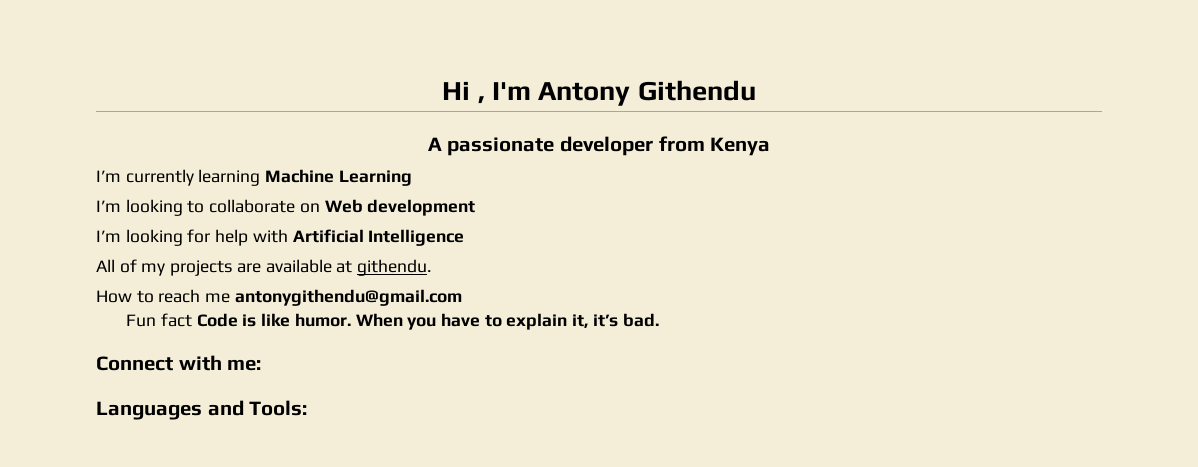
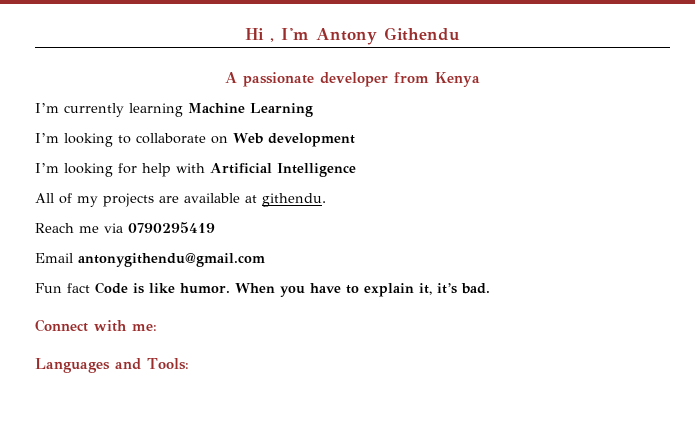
[96,289,231,303] How to reach me -> [35,222,215,233] [35,253,73,263] Reach me via 0790295419 // Email

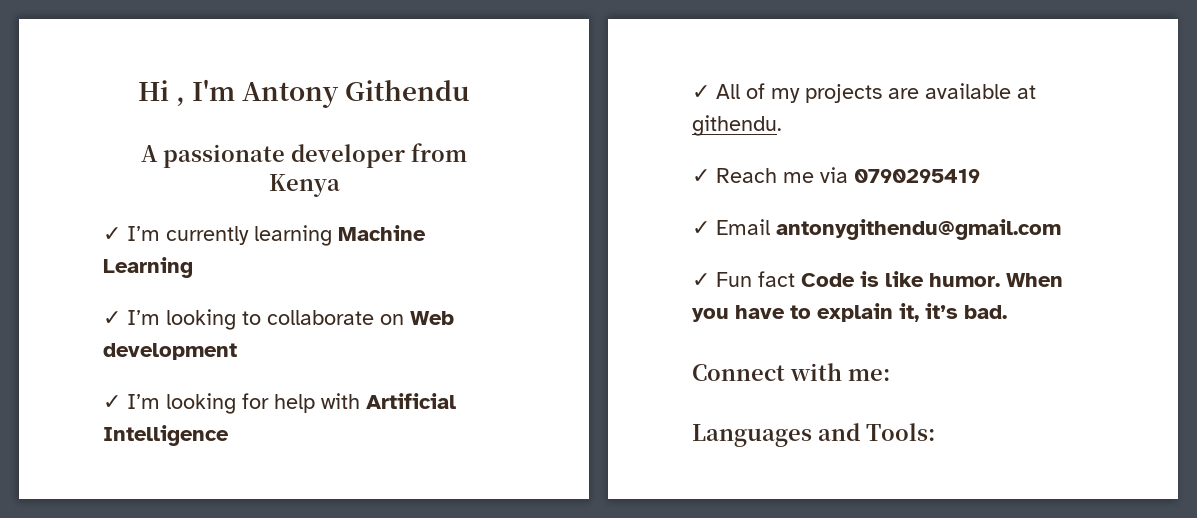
(480, 79) none -> [103,227,121,241] ✓
(313, 110) none -> [103,311,121,325] ✓
(355, 140) none -> [103,395,121,409] ✓
(356, 170) none -> [692,85,710,99] ✓
(326, 200) none -> [692,169,710,183] ✓
(215, 227) none -> [692,221,710,235] ✓
(265, 260) none -> [692,273,710,287] ✓

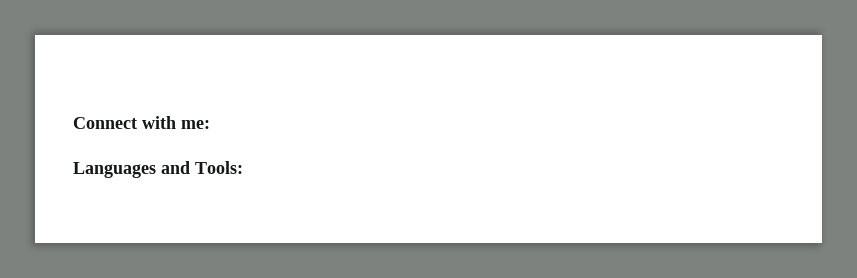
[137,79,471,108] [141,143,467,168] [268,174,340,197] [103,225,426,246] [103,257,193,278] [103,309,454,330] [103,343,237,360] [103,393,456,414] [103,425,229,446] [692,83,1036,103] [692,115,782,136] [692,167,980,183] [692,219,1061,240] [692,271,1063,287] [692,303,1007,322] Hi , I'm Antony Githendu // A passionate developer from Kenya // ✓ I’m currently learning Machine Learning // ✓ I’m looking to collaborate on Web development // ✓ I’m looking for help with Artificial Intelligence // ✓ All of my projects are available at githendu. // ✓ Reach me via 0790295419 // ✓ Email antonygithendu@gmail.com // ✓ Fun fact Code is like humor. When you have to explain it, it’s bad. // -> (73, 123) none

